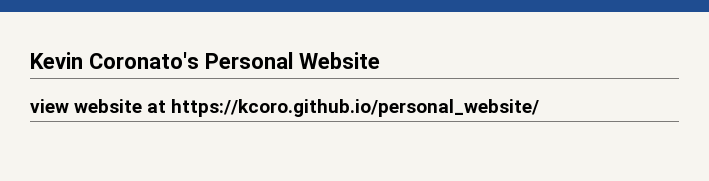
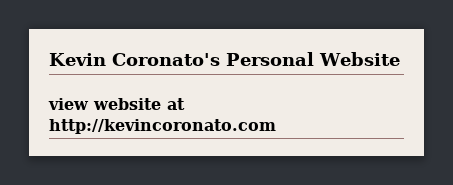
[171,99,540,117] https://kcoro.github.io/personal_website/ -> [49,119,276,134] http://kevincoronato.com

